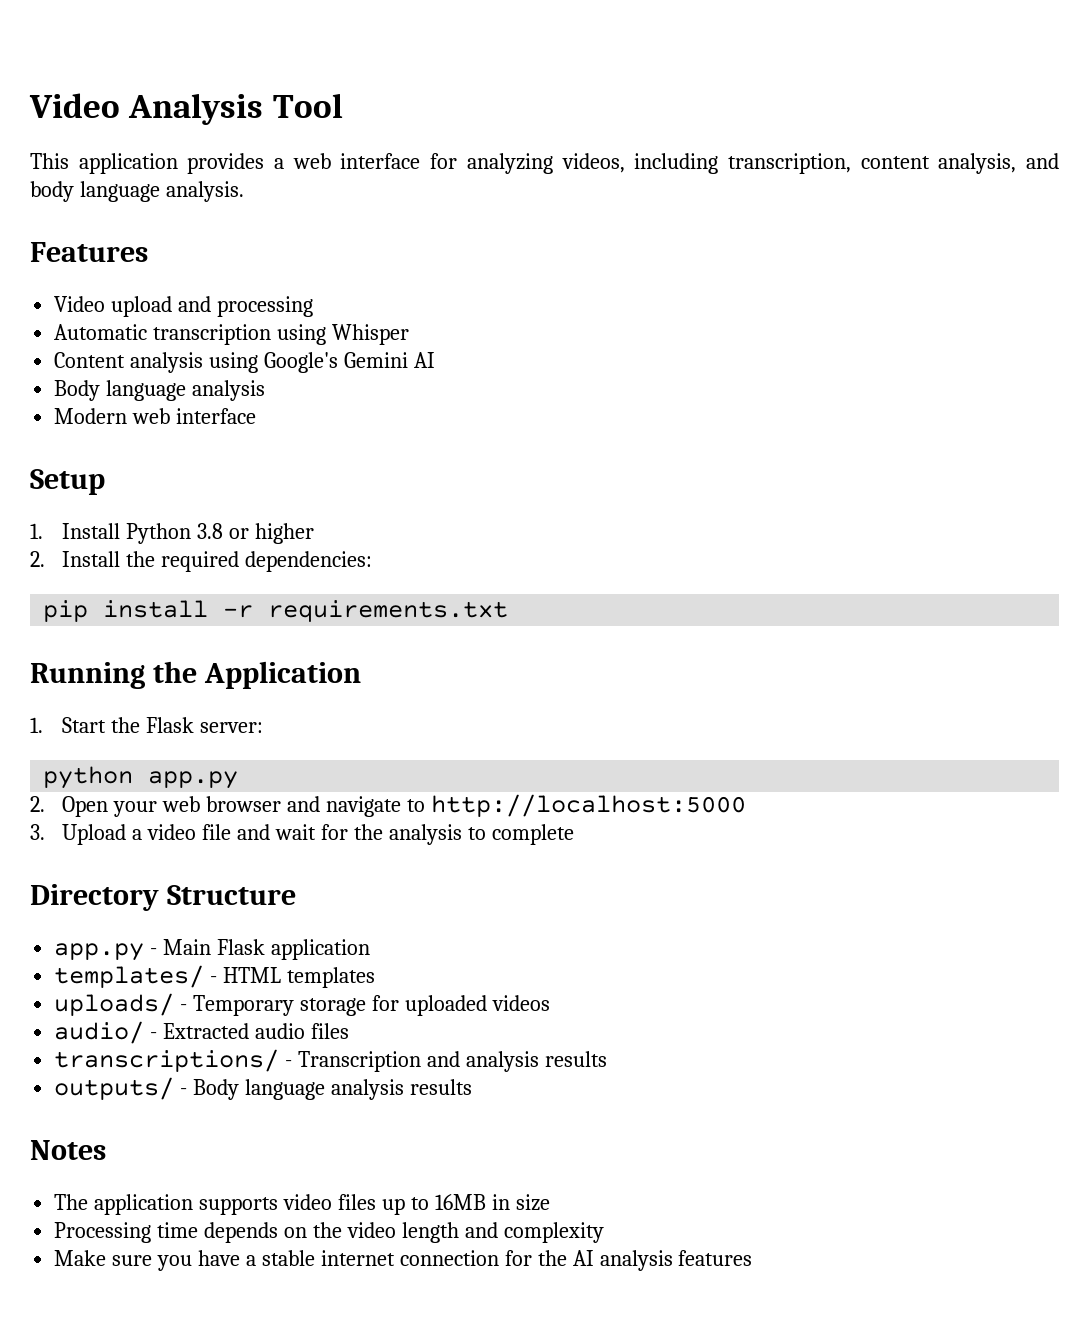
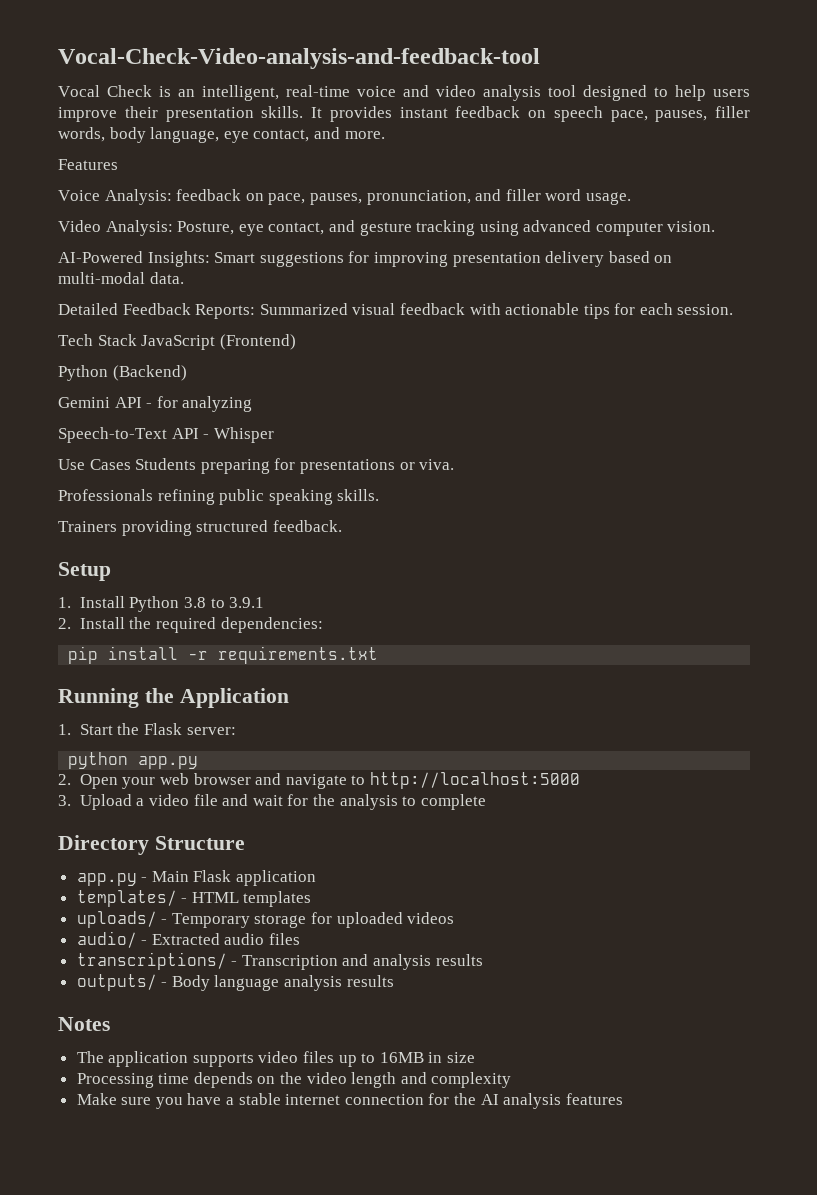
[29,93,343,125] [30,153,1060,174] [30,181,244,202] [30,242,148,262] [54,296,314,317] [54,324,410,345] [54,352,435,373] [54,380,266,401] [54,408,257,424] Video Analysis Tool // This application provides a web interface for analyzing videos, including transcription, content analysis, and body language analysis. // Features // Video upload and processing // Automatic transcription using Whisper // Content analysis using Google's Gemini AI // Body language analysis // Modern web interface -> [58,48,540,69] [58,85,750,101] [58,106,750,122] [58,127,385,143] [58,159,118,170] [58,189,631,205] [58,220,716,236] [58,251,673,267] [58,272,184,284] [58,303,734,319] [58,334,296,350] [58,365,187,381] [58,396,253,412] [58,427,274,443] [58,458,455,474] [58,489,380,505] [58,520,342,536] Vocal-Check-Video-analysis-and-feedback-tool // Vocal Check is an intelligent, real-time voice and video analysis tool designed to help users improve their presentation skills. It provides instant feedback on speech pace, pauses, filler words, body language, eye contact, and more. // Features // Voice Analysis: feedback on pace, pauses, pronunciation, and filler word usage. // Video Analysis: Posture, eye contact, and gesture tracking using advanced computer vision. // AI-Powered Insights: Smart suggestions for improving presentation delivery based on multi-modal data. // Detailed Feedback Reports: Summarized visual feedback with actionable tips for each session. // Tech Stack JavaScript (Frontend) // Python (Backend) // Gemini API - for analyzing // Speech-to-Text API - Whisper // Use Cases Students preparing for presentations or viva. // Professionals refining public speaking skills. // Trainers providing structured feedback.
[229,523,315,544] or higher -> [210,597,265,608] to 3.9.1

